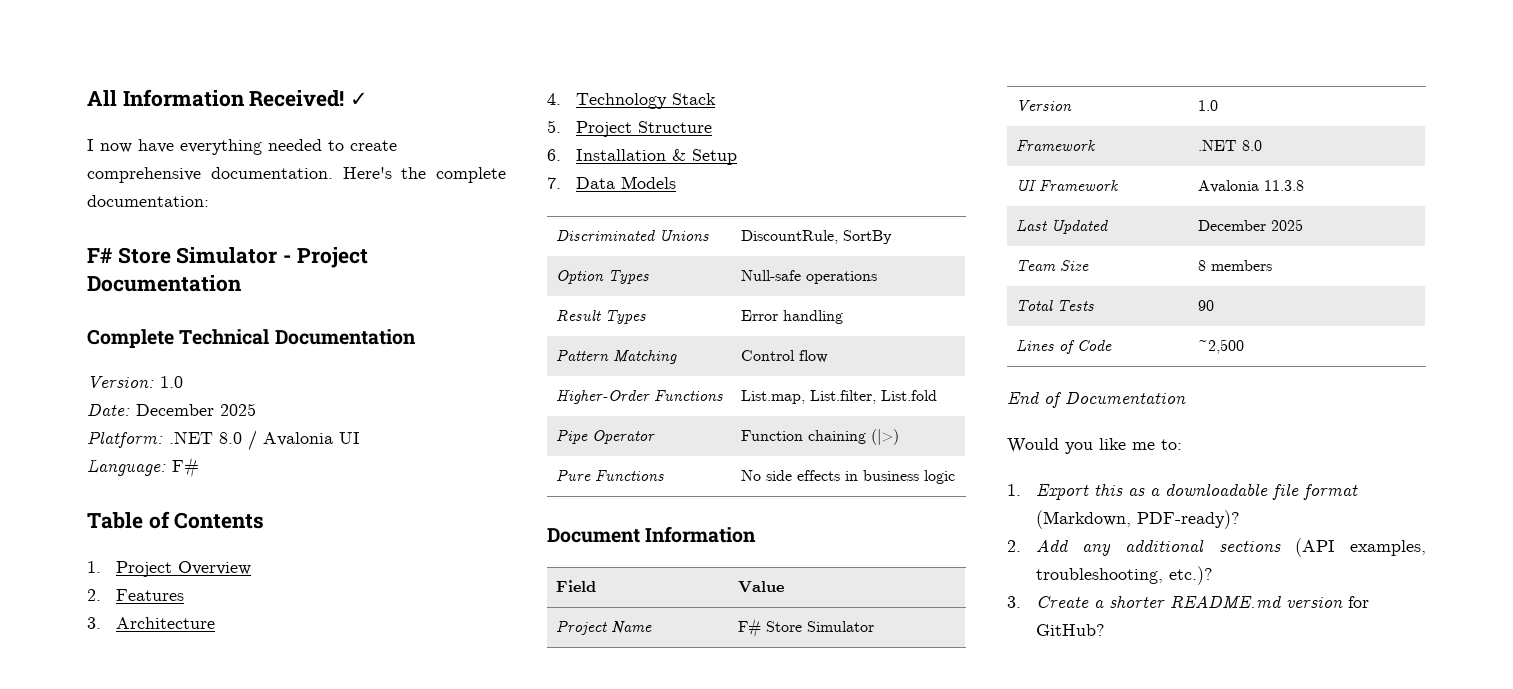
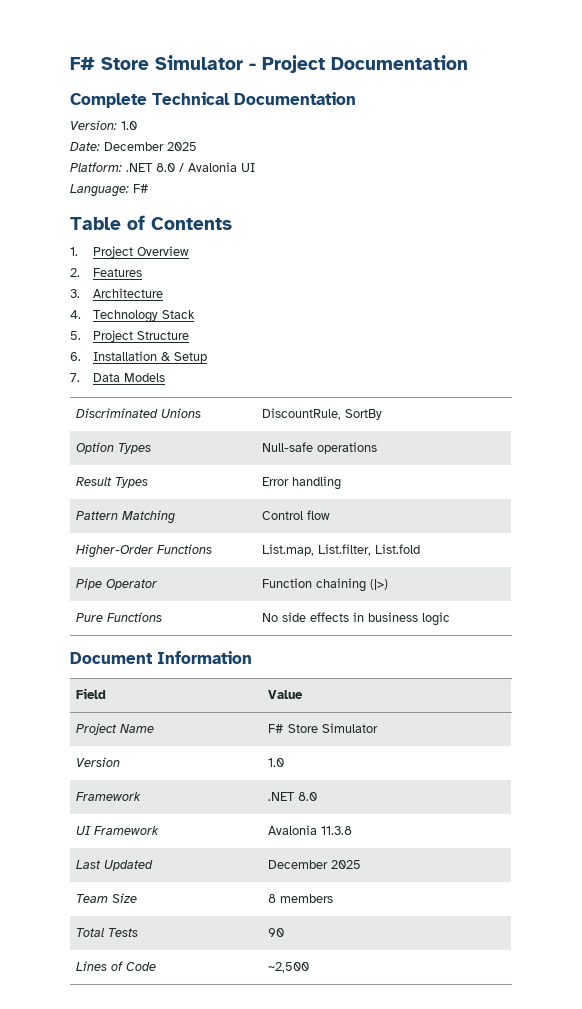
[87,89,369,107] [87,139,397,155] [87,167,506,183] [87,195,209,207] All Information Received! ✓ // I now have everything needed to create comprehensive documentation. Here's the complete documentation: // -> (70, 63) none
[1007,391,1186,408] [1007,438,1182,454] [1007,483,1358,500] [1035,510,1240,529] [1007,538,1426,557] [1035,566,1213,585] [1007,595,1369,609] [1035,624,1105,636] // End of Documentation // Would you like me to: // 1. Export this as a downloadable file format (Markdown, PDF-ready)? // 2. Add any additional sections (API examples, troubleshooting, etc.)? // 3. Create a shorter README.md version for GitHub? -> (309, 967) none

